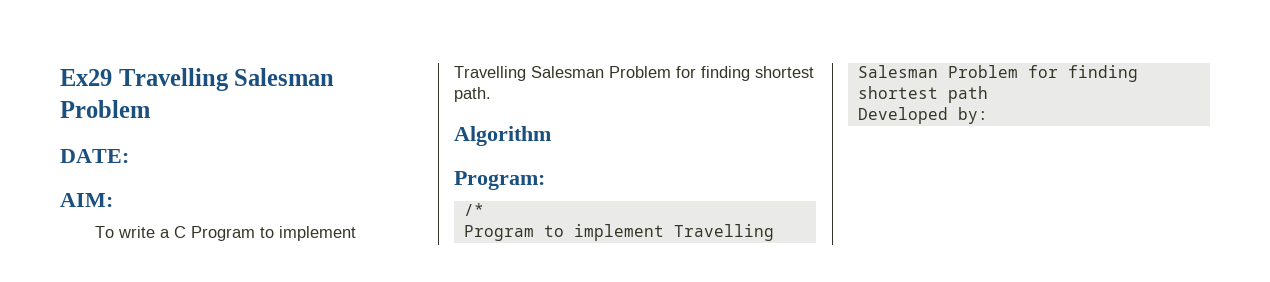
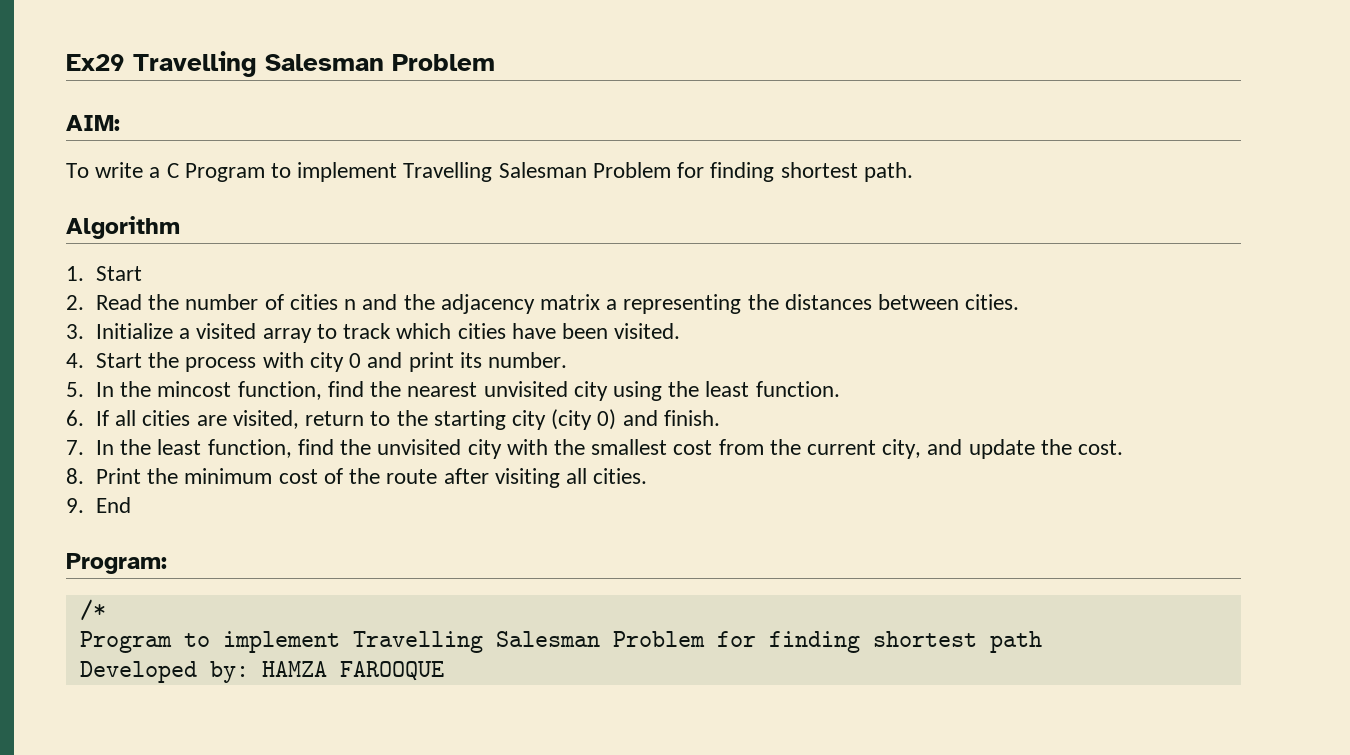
[60,149,129,163] // DATE: -> (495, 62) none
(551, 136) none -> [66,266,143,281] [66,294,1020,314] [66,323,681,343] [66,352,567,372] [66,381,840,401] [66,409,720,430] [66,439,1124,459] [66,468,648,488] [66,497,132,513] // 1. Start // 2. Read the number of cities n and the adjacency matrix a representing the distances between cities. // 3. Initialize a visited array to track which cities have been visited. // 4. Start the process with city 0 and print its number. // 5. In the mincost function, find the nearest unvisited city using the least function. // 6. If all cities are visited, return to the starting city (city 0) and finish. // 7. In the least function, find the unvisited city with the smallest cost from the current city, and update the cost. // 8. Print the minimum cost of the route after visiting all cities. // 9. End
(988, 115) none -> [261,661,444,681] HAMZA FAROOQUE

